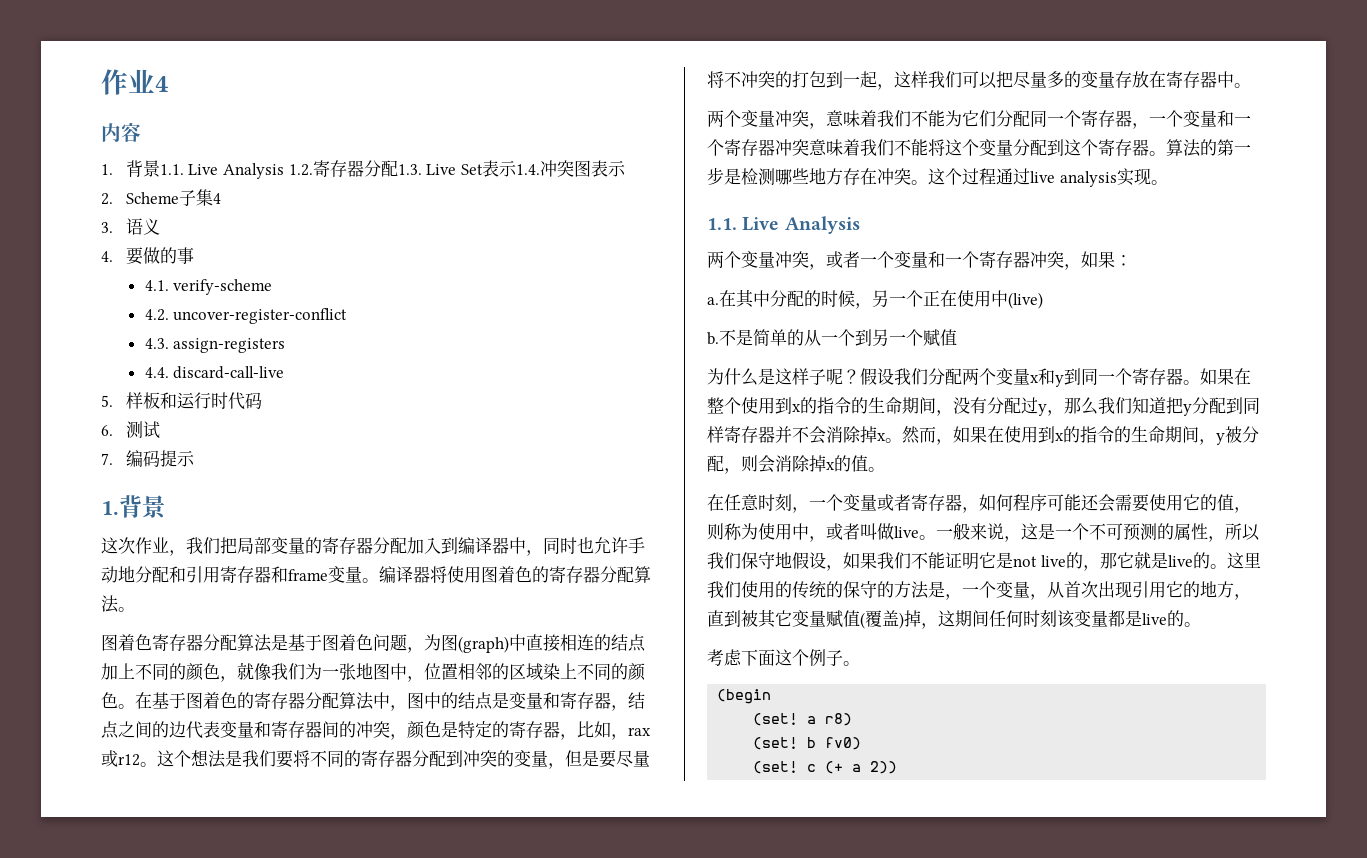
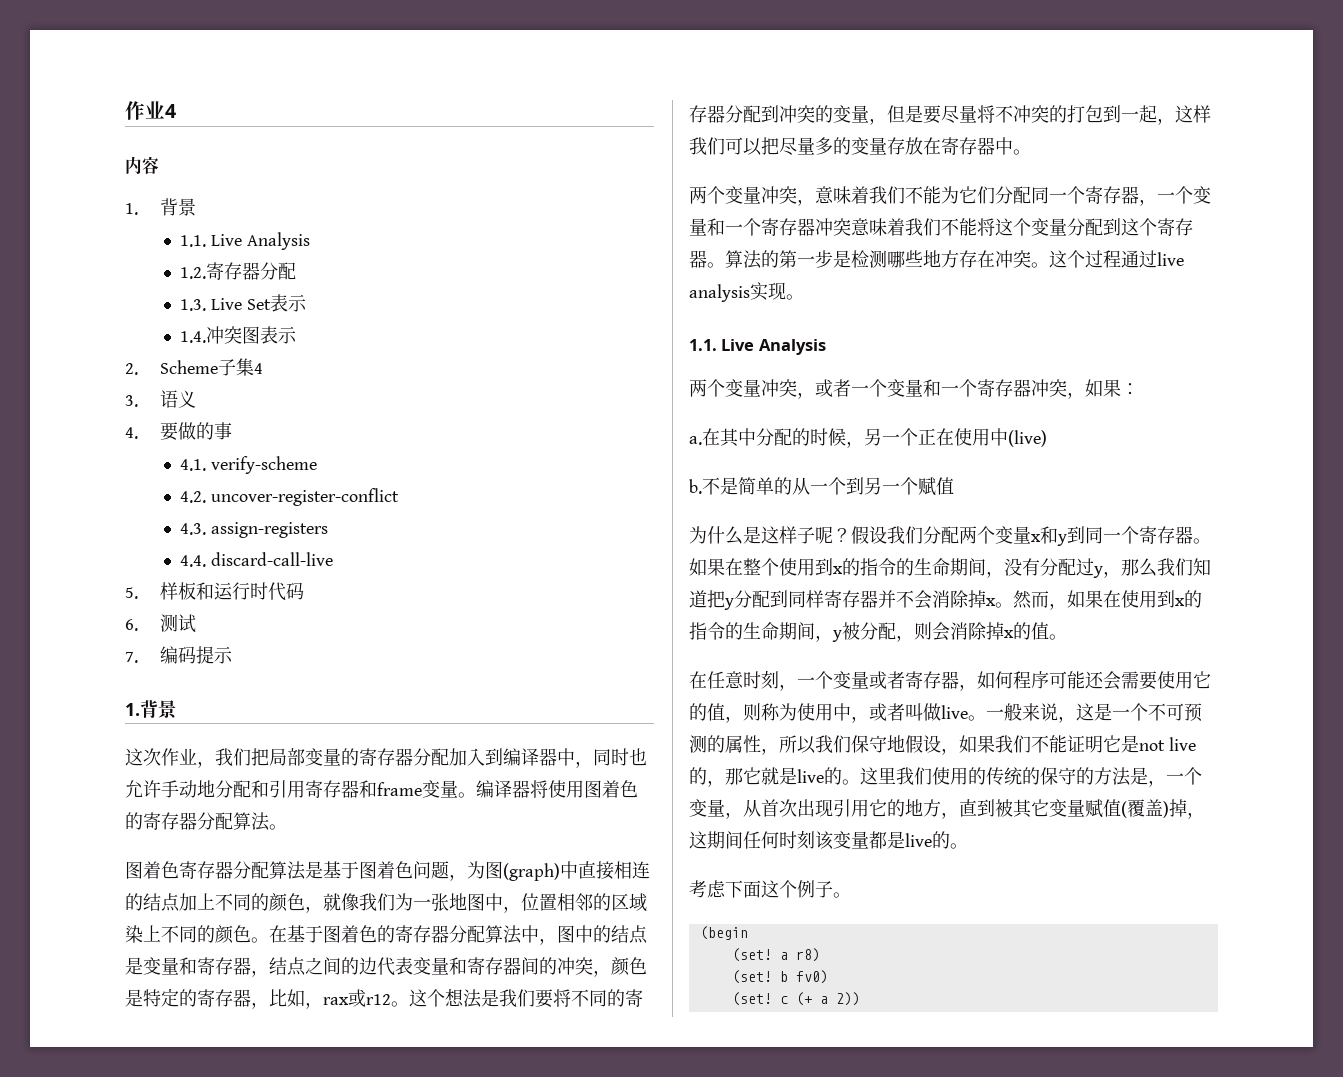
[159,163,285,179] 1.1. Live Analysis -> [179,232,310,250] // 1.1. Live Analysis //
(398, 168) none -> (296, 271) //
(517, 168) none -> (307, 303) //

